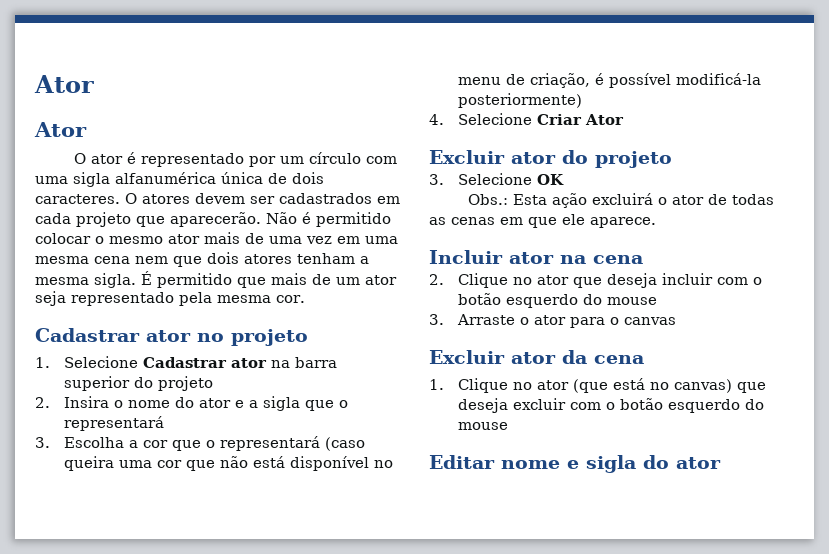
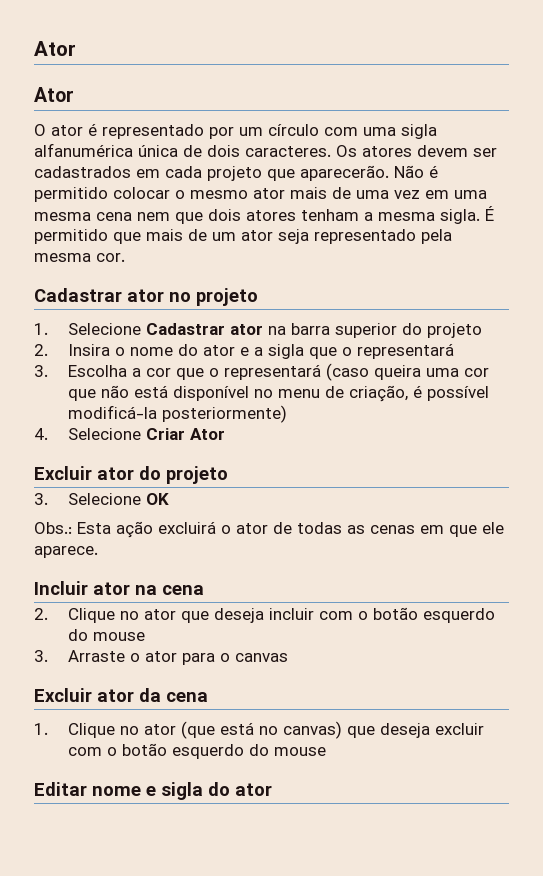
[125,193,137,204] O -> [336,145,357,157] Os

